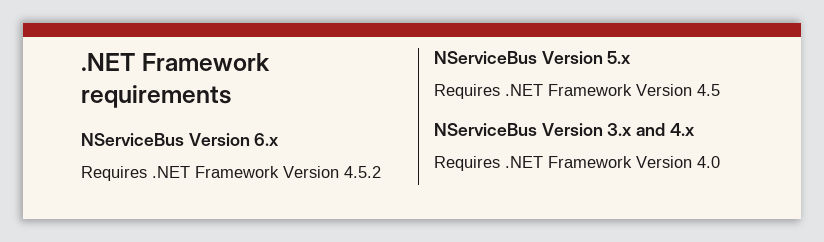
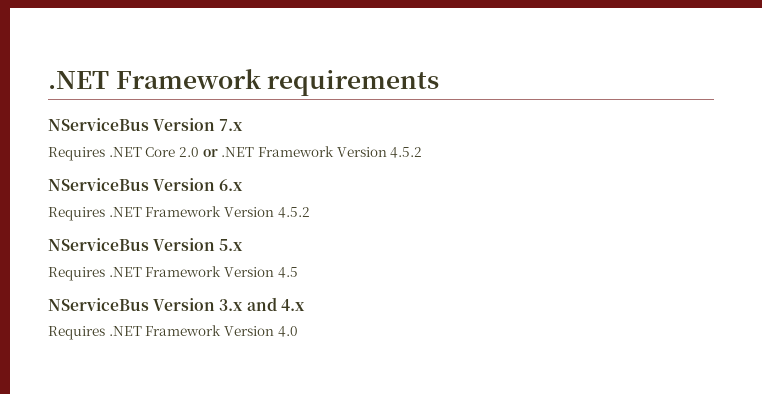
(231, 96) none -> [48,118,244,131] [48,146,423,161] // NServiceBus Version 7.x // Requires .NET Core 2.0 or .NET Framework Version 4.5.2

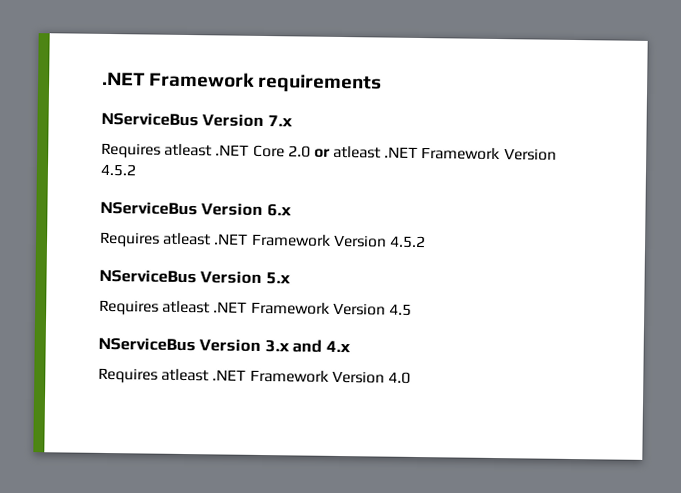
(105, 154) none -> [164,143,213,157] atleast
(218, 153) none -> [333,145,382,159] atleast
(105, 214) none -> [163,232,212,246] atleast
(105, 274) none -> [162,300,211,314] atleast
(105, 333) none -> [161,368,210,382] atleast

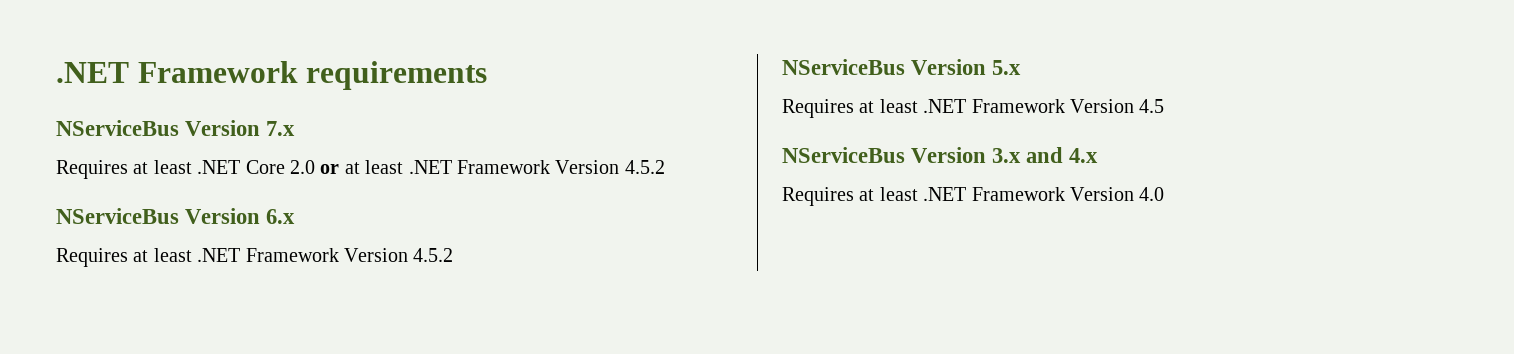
[164,143,213,157] atleast -> [133,160,192,174] at least
[333,145,382,159] atleast -> [344,160,404,174] at least
[163,232,212,246] atleast -> [133,248,192,262] at least
[162,300,211,314] atleast -> [859,99,918,113] at least
[161,368,210,382] atleast -> [859,187,918,201] at least

